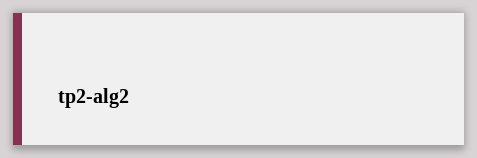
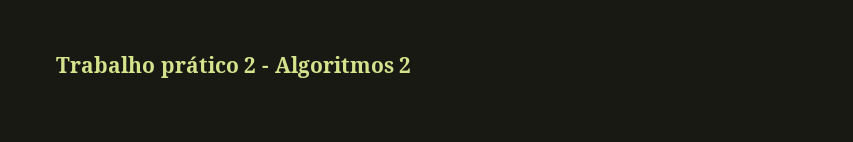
[58,88,129,108] tp2-alg2 -> [56,56,412,78] Trabalho prático 2 - Algoritmos 2

